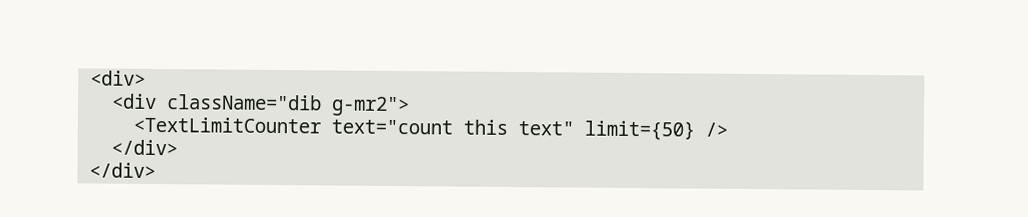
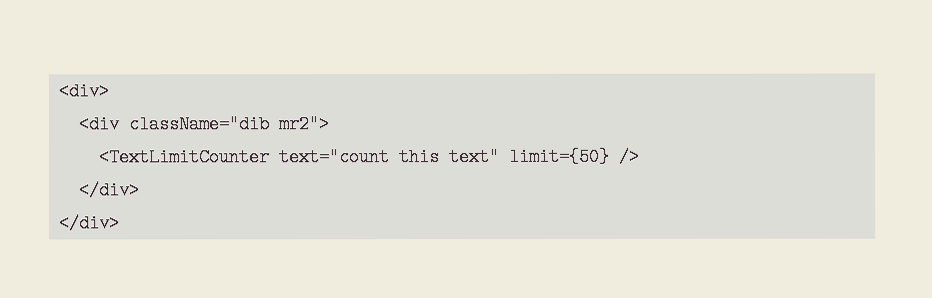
[330,96,410,117] g-mr2"> -> [278,115,330,134] mr2">

